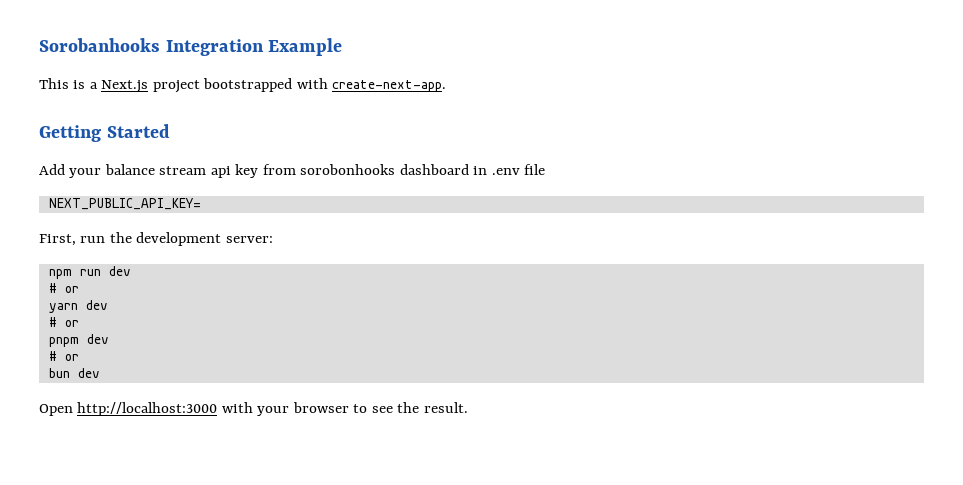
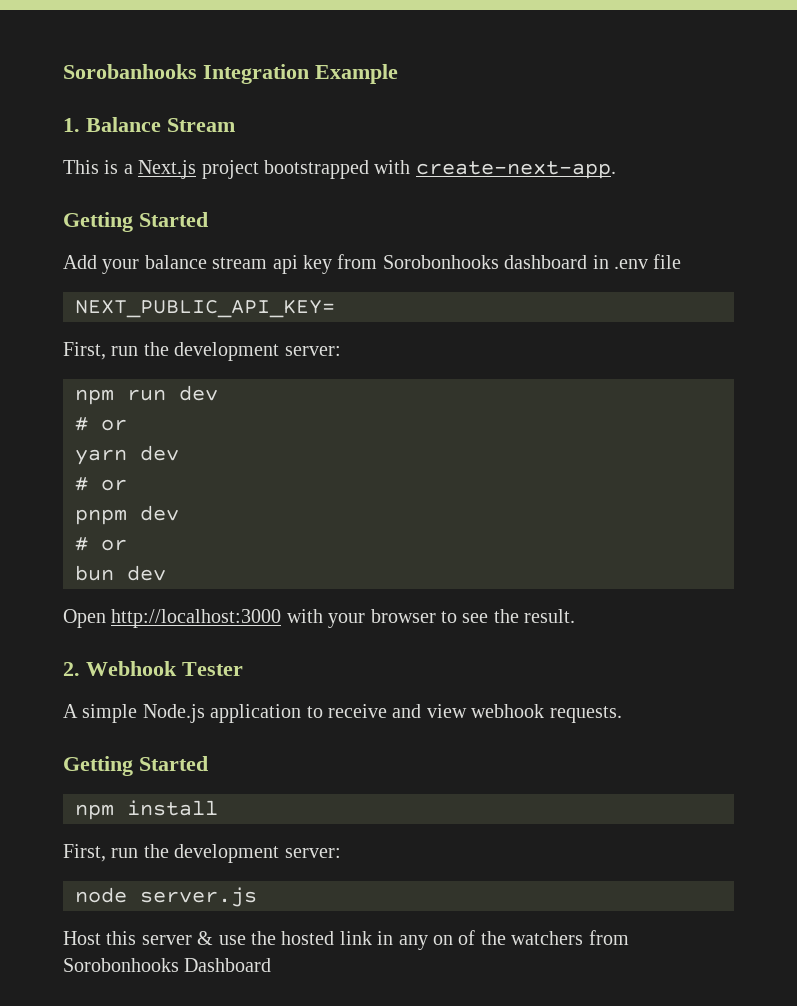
(343, 47) none -> [63,117,235,132] // 1. Balance Stream
[300,164,396,175] sorobonhooks -> [382,255,499,269] Sorobonhooks
(468, 407) none -> [63,661,243,676] [63,704,622,723] [63,756,208,776] [75,800,218,820] [63,844,341,863] [75,887,257,907] [63,930,629,950] [63,958,272,972] // 2. Webhook Tester // A simple Node.js application to receive and view webhook requests. // Getting Started // npm install // First, run the development server: // node server.js // Host this server & use the hosted link in any on of the watchers from Sorobonhooks Dashboard

